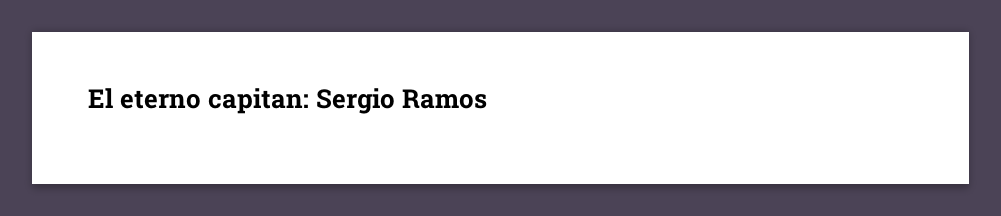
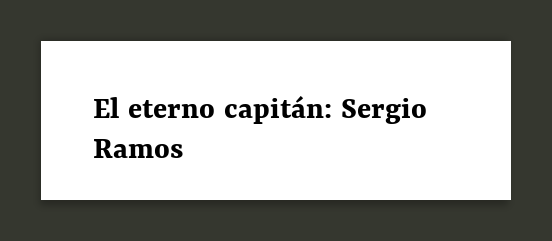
[208,88,310,114] capitan: -> [223,95,332,124] capitán:

